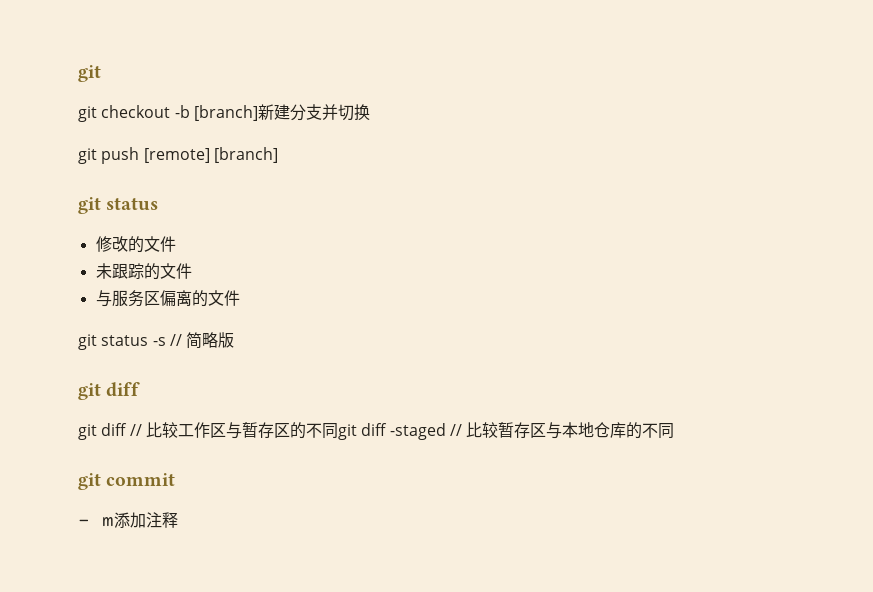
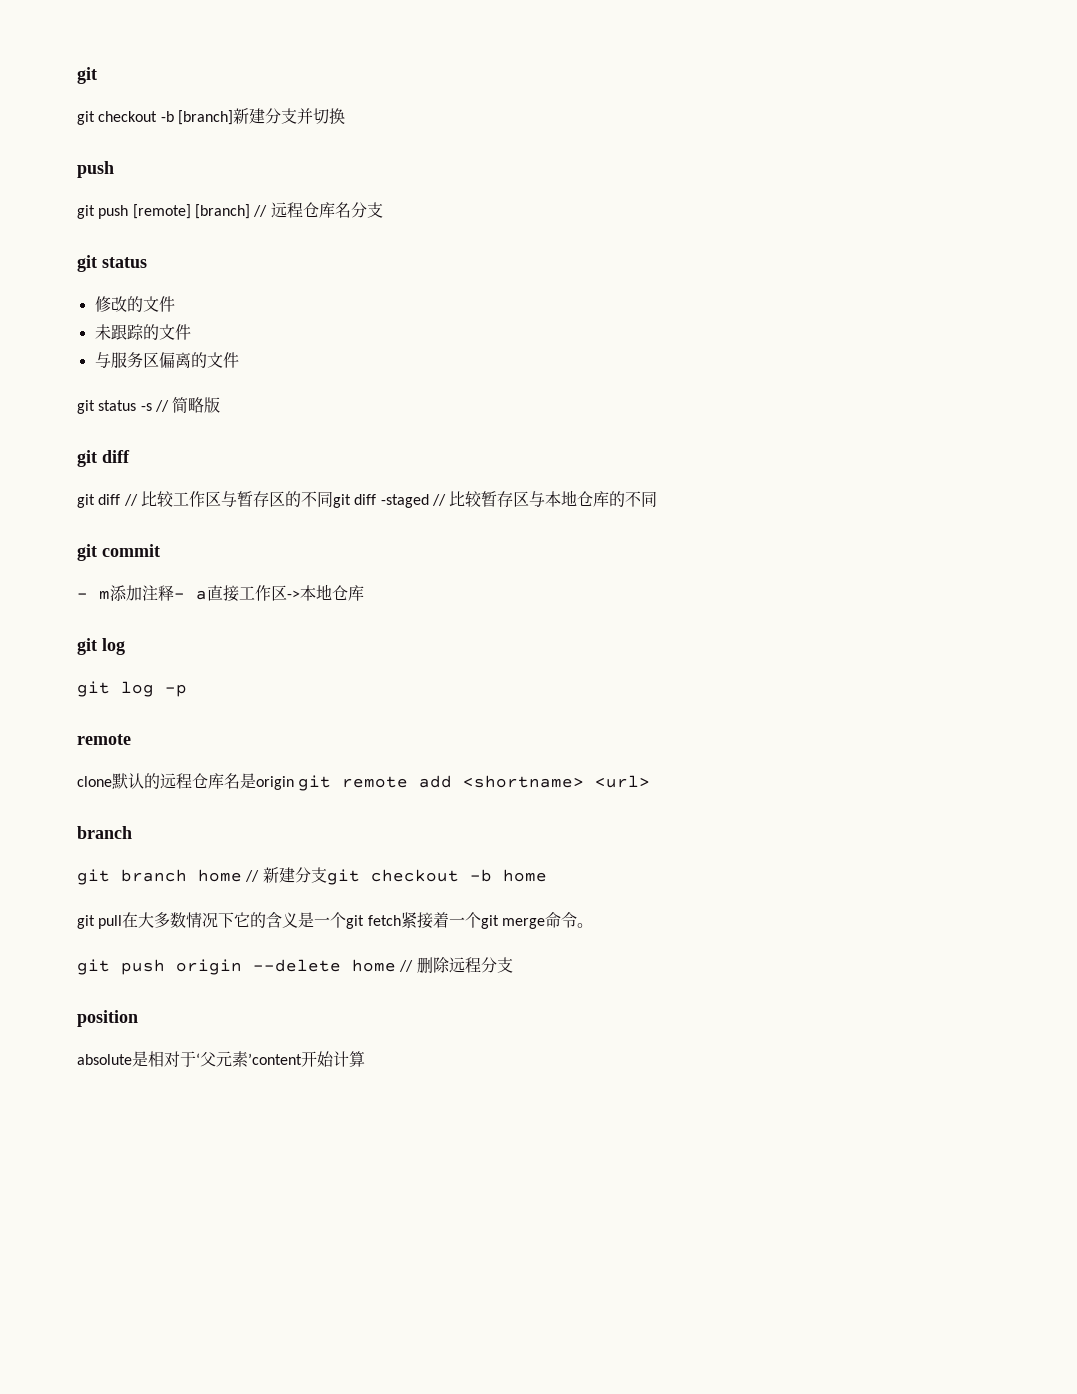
(370, 112) none -> [77,161,114,178] // push
(278, 155) none -> [253,202,383,218] // 远程仓库名分支
(178, 520) none -> [174,584,364,602] [77,638,125,655] [77,681,187,697] [77,734,131,745] [77,773,651,791] [77,826,132,839] [77,867,547,885] [77,912,593,929] [77,957,513,975] [77,1010,138,1027] [77,1051,365,1067] - a直接工作区->本地仓库 // git log // git log -p // remote // clone默认的远程仓库名是origin git remote add <shortname> <url> // branch // git branch home // 新建分支git checkout -b home // git pull在大多数情况下它的含义是一个git fetch紧接着一个git merge命令。 // git push origin --delete home // 删除远程分支 // position // absolute是相对于‘父元素’content开始计算

